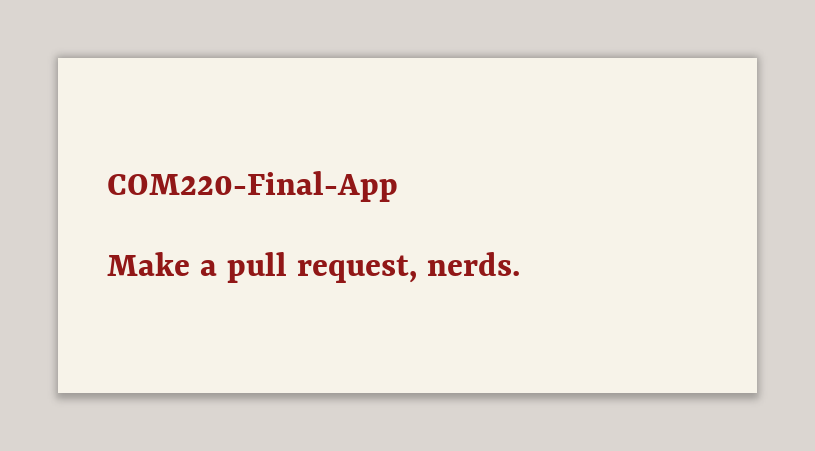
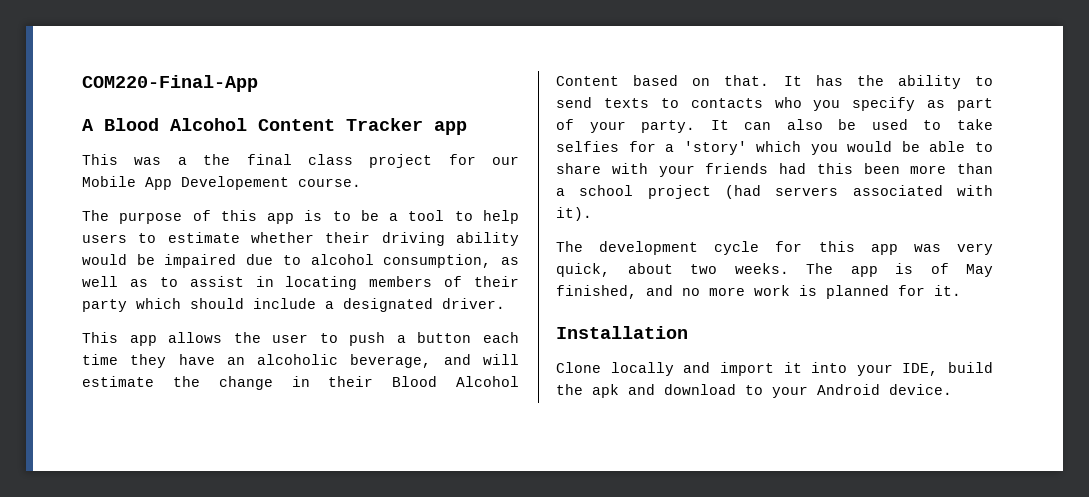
[107,252,520,283] Make a pull request, nerds. -> [82,118,467,135] [82,154,519,168] [82,176,361,190] [82,210,519,224] [82,232,519,246] [82,254,519,268] [82,276,519,290] [82,298,505,312] [82,332,519,346] [82,354,519,368] [82,376,519,390] [556,75,993,89] [556,97,993,111] [556,119,993,133] [556,141,993,155] [556,163,993,177] [556,185,993,199] [556,207,592,221] [556,241,993,255] [556,263,993,277] [556,285,961,299] [556,326,688,339] [556,362,993,376] [556,384,952,398] A Blood Alcohol Content Tracker app // This was a the final class project for our Mobile App Developement course. // The purpose of this app is to be a tool to help users to estimate whether their driving ability would be impaired due to alcohol consumption, as well as to assist in locating members of their party which should include a designated driver. // This app allows the user to push a button each time they have an alcoholic beverage, and will estimate the change in their Blood Alcohol Content based on that. It has the ability to send texts to contacts who you specify as part of your party. It can also be used to take selfies for a 'story' which you would be able to share with your friends had this been more than a school project (had servers associated with it). // The development cycle for this app was very quick, about two weeks. The app is of May finished, and no more work is planned for it. // Installation // Clone locally and import it into your IDE, build the apk and download to your Android device.

